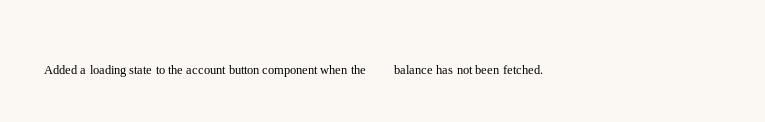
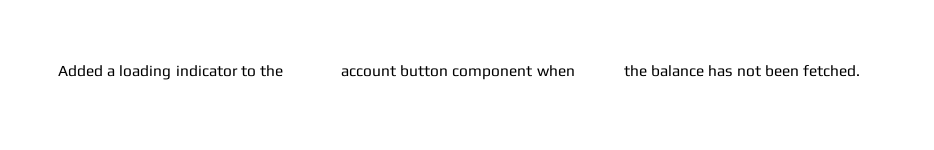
[129,66,153,74] state -> [175,65,238,77] indicator

